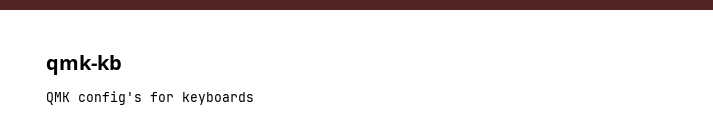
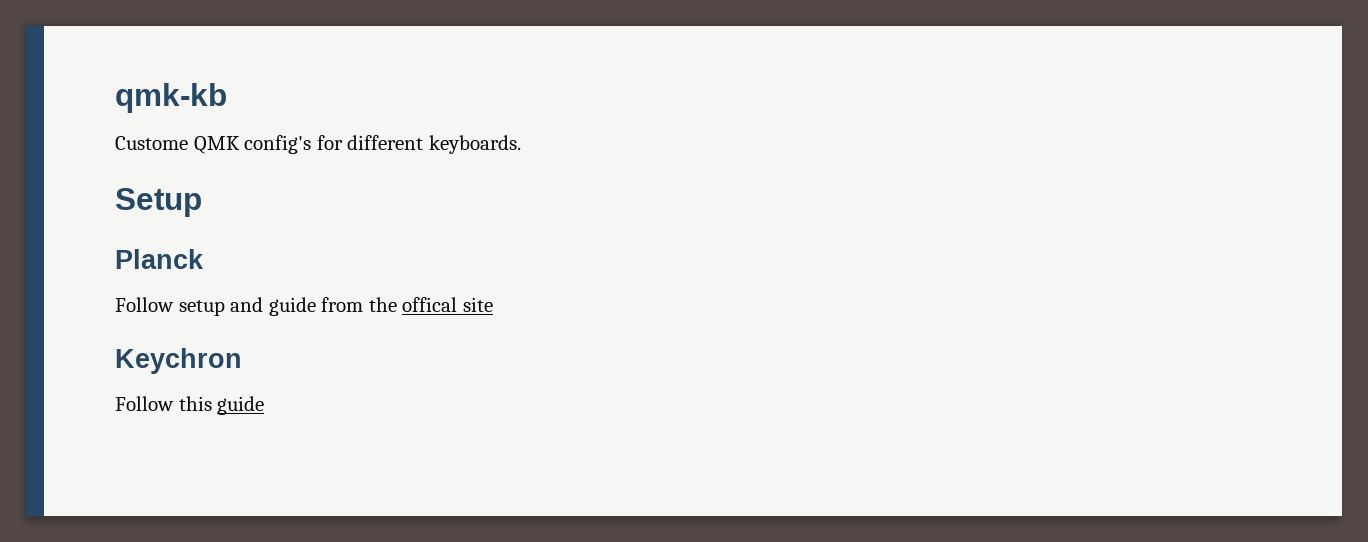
(122, 65) none -> [115,136,188,150] Custome
[182,92,254,105] keyboards -> [347,135,521,154] [115,188,202,217] [115,249,204,269] [115,297,493,316] [115,348,242,374] [115,396,265,415] different keyboards. // Setup // Planck // Follow setup and guide from the offical site // Keychron // Follow this guide

